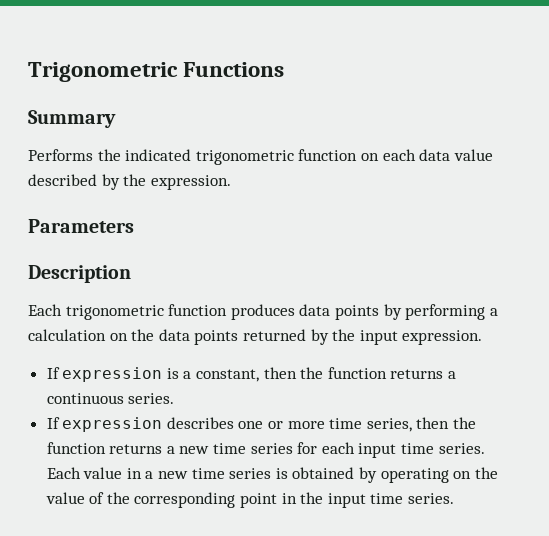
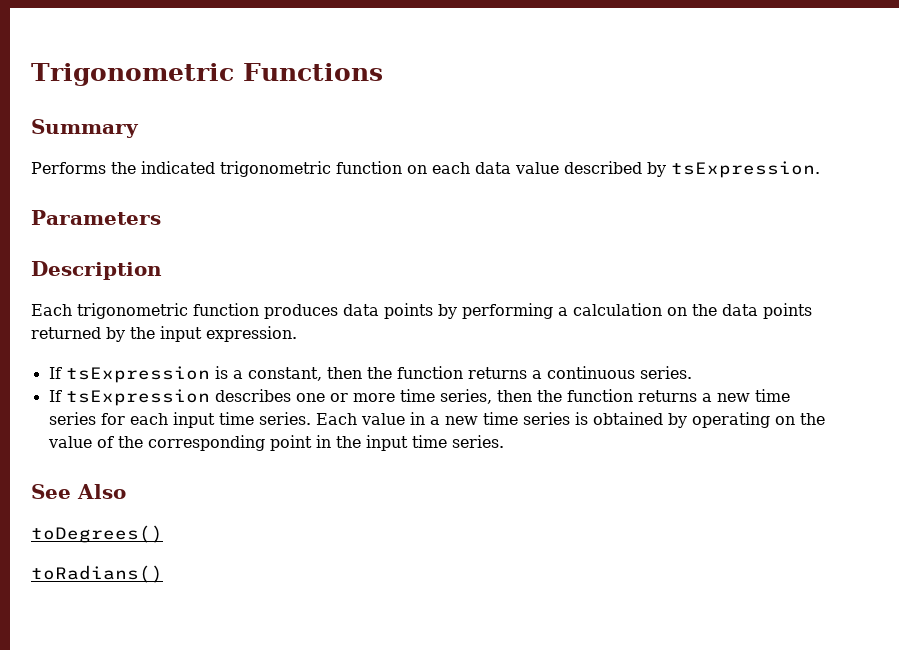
[123,174,231,190] the expression. -> [671,161,820,178] tsExpression.
[62,367,163,382] expression -> [65,366,210,383] tsExpression
[62,417,163,432] expression -> [65,389,210,406] tsExpression
(455, 498) none -> [31,484,126,499] [31,525,163,543] [31,565,163,583] // See Also // toDegrees() // toRadians()

